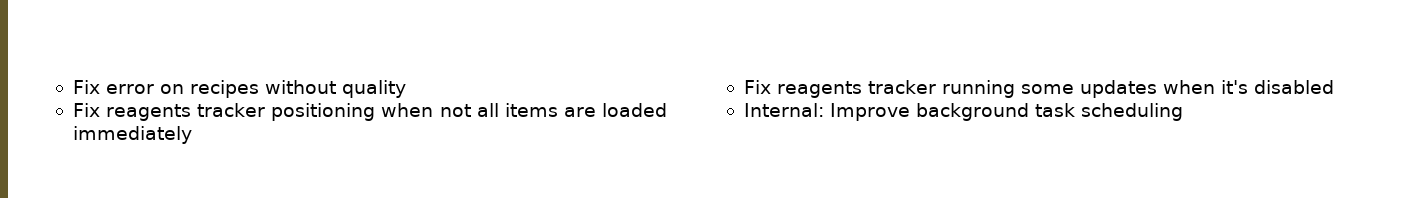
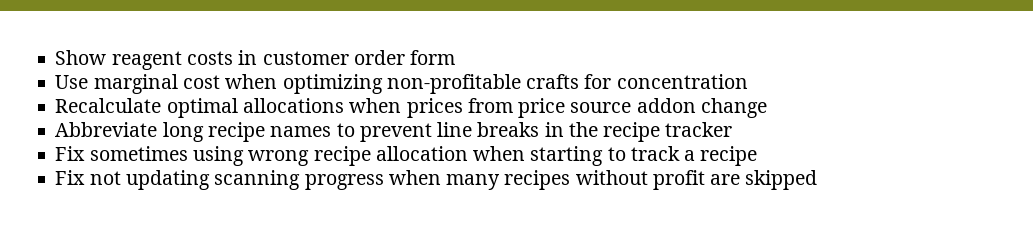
[72,80,406,98] [72,103,667,121] [72,126,192,144] [743,80,1334,98] [743,103,1183,121] Fix error on recipes without quality // Fix reagents tracker positioning when not all items are loaded immediately // Fix reagents tracker running some updates when it's disabled // Internal: Improve background task scheduling -> [55,50,456,70] [55,74,748,94] [55,98,767,118] [55,122,733,142] [55,146,758,166] [55,170,818,190] Show reagent costs in customer order form // Use marginal cost when optimizing non-profitable crafts for concentration // Recalculate optimal allocations when prices from price source addon change // Abbreviate long recipe names to prevent line breaks in the recipe tracker // Fix sometimes using wrong recipe allocation when starting to track a recipe // Fix not updating scanning progress when many recipes without profit are skipped

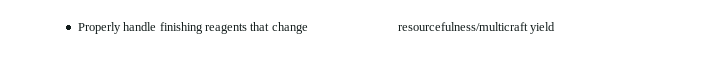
[55,50,456,70] [55,74,748,94] [55,98,767,118] [55,122,733,142] [55,146,758,166] [55,170,818,190] Show reagent costs in customer order form // Use marginal cost when optimizing non-profitable crafts for concentration // Recalculate optimal allocations when prices from price source addon change // Abbreviate long recipe names to prevent line breaks in the recipe tracker // Fix sometimes using wrong recipe allocation when starting to track a recipe // Fix not updating scanning progress when many recipes without profit are skipped -> [77,22,556,34] Properly handle finishing reagents that change resourcefulness/multicraft yield

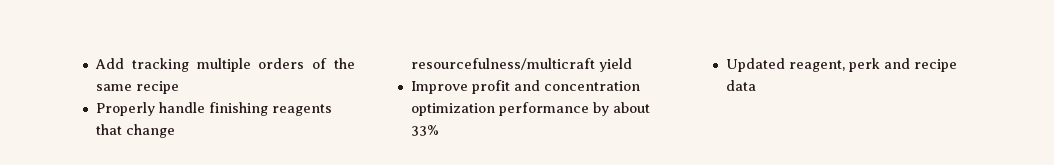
(77, 28) none -> [94,58,355,72] [95,81,179,94] Add tracking multiple orders of the same recipe //
(556, 28) none -> [410,80,640,94] [410,102,650,116] [410,125,439,136] [725,58,957,72] [725,80,756,91] // Improve profit and concentration optimization performance by about 33% // Updated reagent, perk and recipe data

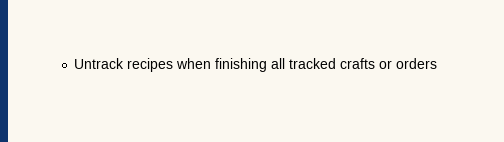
[94,58,355,72] [95,81,179,94] [95,102,332,116] [95,124,175,138] [410,58,632,72] [410,80,640,94] [410,102,650,116] [410,125,439,136] [725,58,957,72] [725,80,756,91] Add tracking multiple orders of the same recipe // Properly handle finishing reagents that change resourcefulness/multicraft yield // Improve profit and concentration optimization performance by about 33% // Updated reagent, perk and recipe data -> [74,58,438,72] Untrack recipes when finishing all tracked crafts or orders

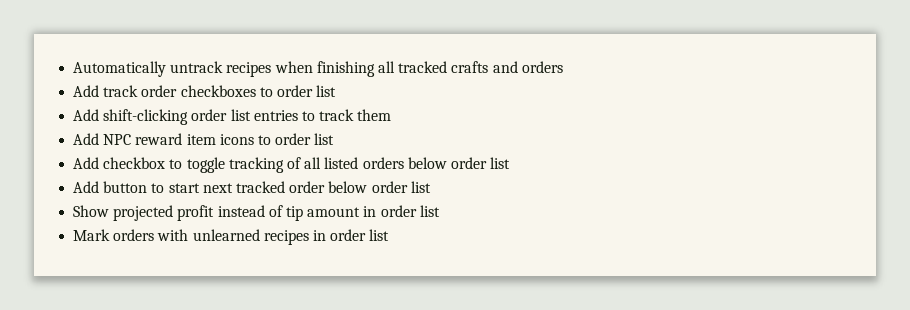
[74,58,125,69] Untrack -> [73,61,224,77] Automatically untrack
[379,58,438,69] or orders -> [492,61,563,73] [73,85,337,97] [73,109,392,125] [73,133,335,145] [73,157,511,173] [73,181,431,193] [73,205,440,221] [73,229,390,245] and orders // Add track order checkboxes to order list // Add shift-clicking order list entries to track them // Add NPC reward item icons to order list // Add checkbox to toggle tracking of all listed orders below order list // Add button to start next tracked order below order list // Show projected profit instead of tip amount in order list // Mark orders with unlearned recipes in order list

